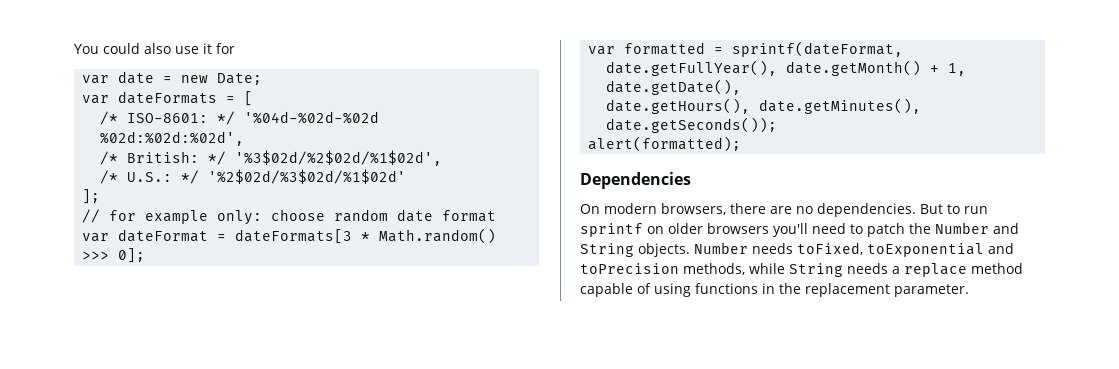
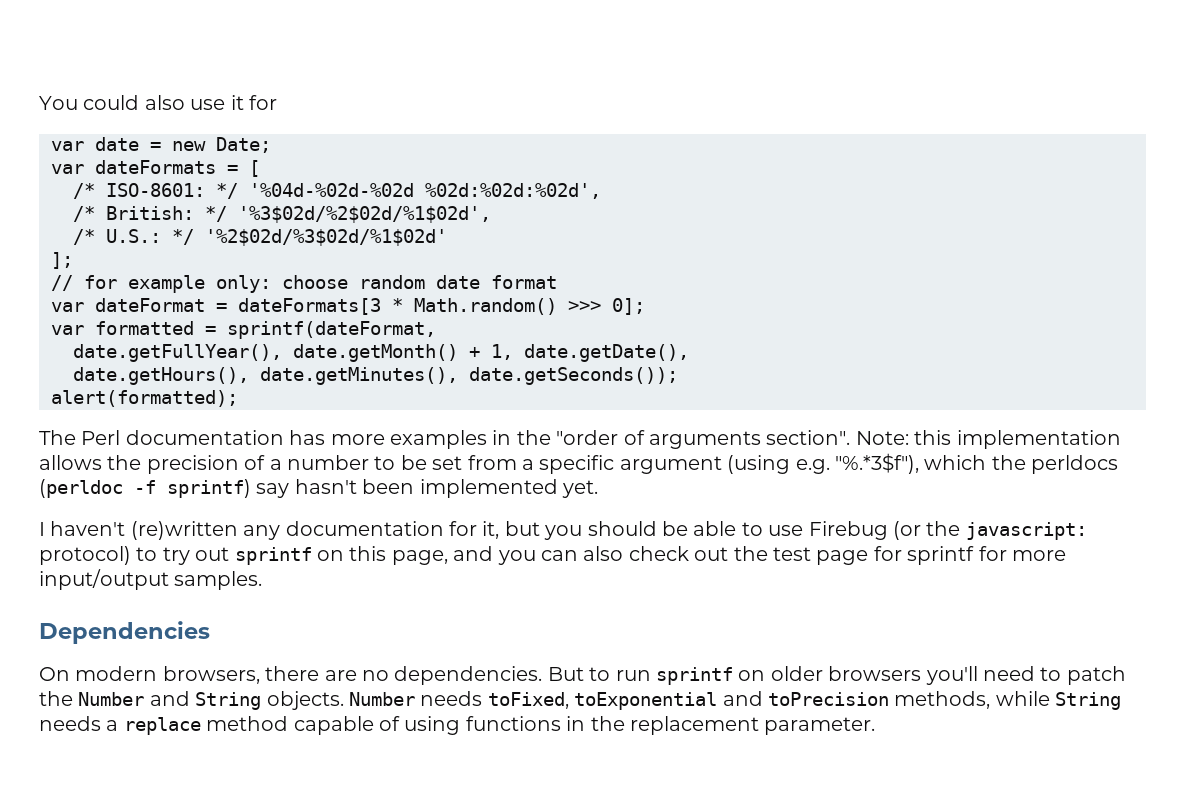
(742, 144) none -> [39,430,1121,449] [39,453,1119,474] [39,479,598,498] [39,521,1087,540] [39,546,1066,565] [39,569,263,590] // The Perl documentation has more examples in the "order of arguments section". Note: this implementation allows the precision of a number to be set from a specific argument (using e.g. "%.*3$f"), which the perldocs (perldoc -f sprintf) say hasn't been implemented yet. // I haven't (re)written any documentation for it, but you should be able to use Firebug (or the javascript: protocol) to try out sprintf on this page, and you can also check out the test page for sprintf for more input/output samples.

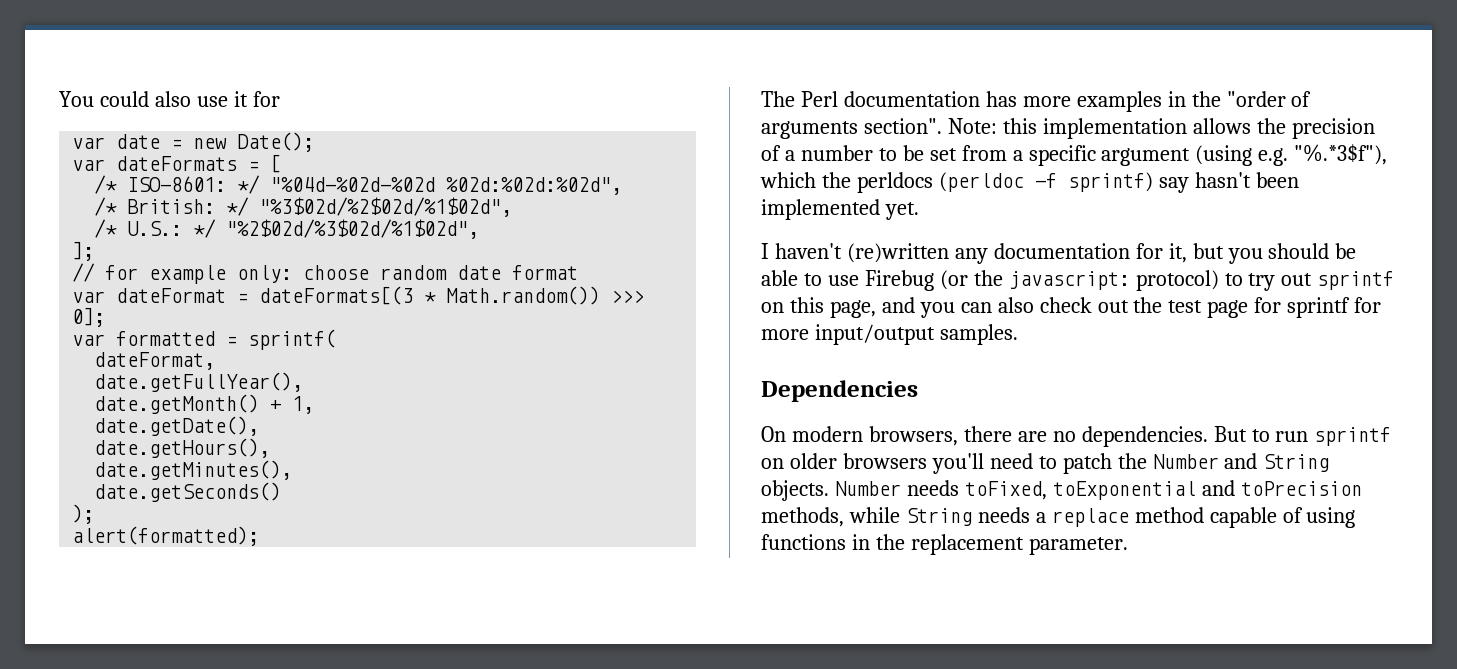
[216,137,271,153] Date; -> [237,132,315,152] Date();
[249,183,601,199] '%04d-%02d-%02d %02d:%02d:%02d', -> [270,177,623,195] "%04d-%02d-%02d %02d:%02d:%02d",
[238,206,491,223] '%3$02d/%2$02d/%1$02d', -> [259,197,513,217] "%3$02d/%2$02d/%1$02d",
[205,229,447,246] '%2$02d/%3$02d/%1$02d' -> [226,219,480,239] "%2$02d/%3$02d/%1$02d",
[238,298,557,315] dateFormats[3 * Math.random() -> [259,286,601,305] dateFormats[(3 * Math.random())
[227,321,436,339] sprintf(dateFormat, -> [248,329,337,350] [94,352,216,370] sprintf( // dateFormat,
(282, 353) none -> (304, 382) //
(513, 352) none -> (315, 405) //
(249, 376) none -> (271, 448) //
[469,367,678,385] date.getSeconds()); -> [94,482,282,502] [72,504,95,524] // date.getSeconds() // );

